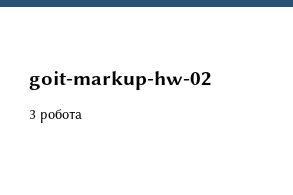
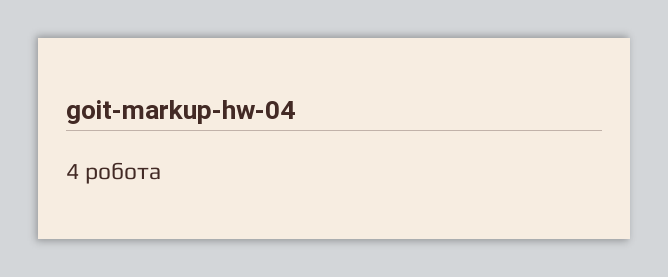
[29,71,212,90] [29,110,36,119] goit-markup-hw-02 // 3 -> [66,100,295,124] [66,164,79,179] goit-markup-hw-04 // 4

